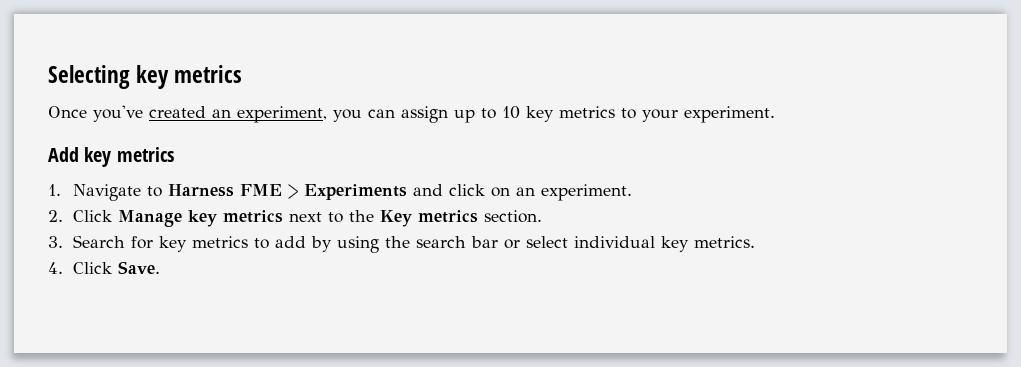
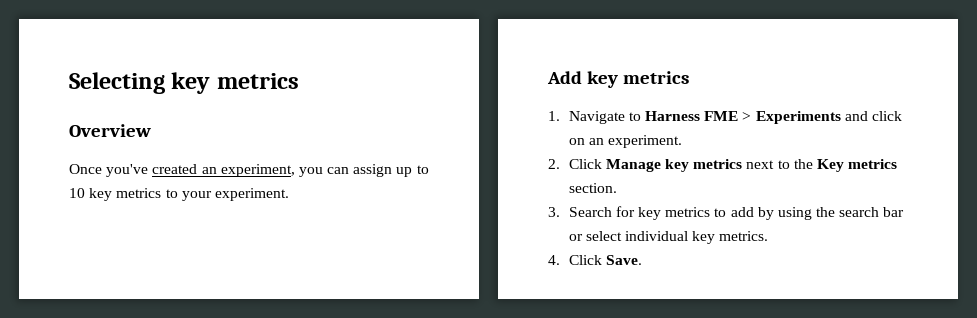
(243, 74) none -> [69,124,151,137] // Overview

